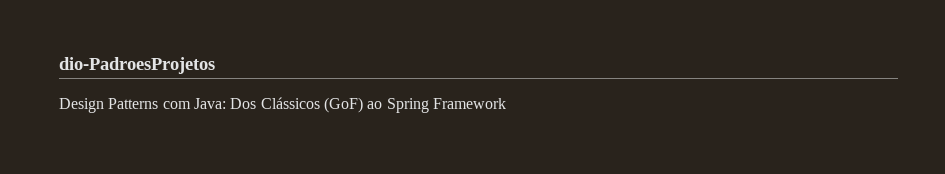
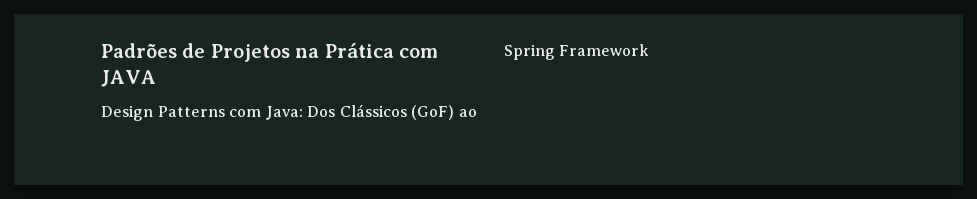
[59,57,215,74] dio-PadroesProjetos -> [101,43,438,62] [101,70,156,87] Padrões de Projetos na Prática com JAVA

